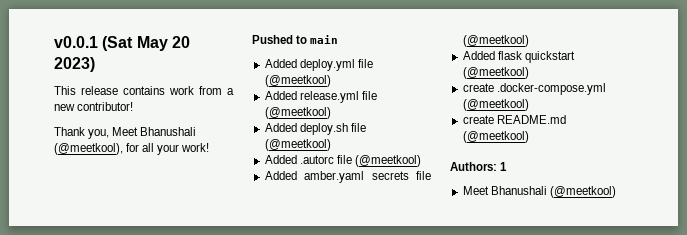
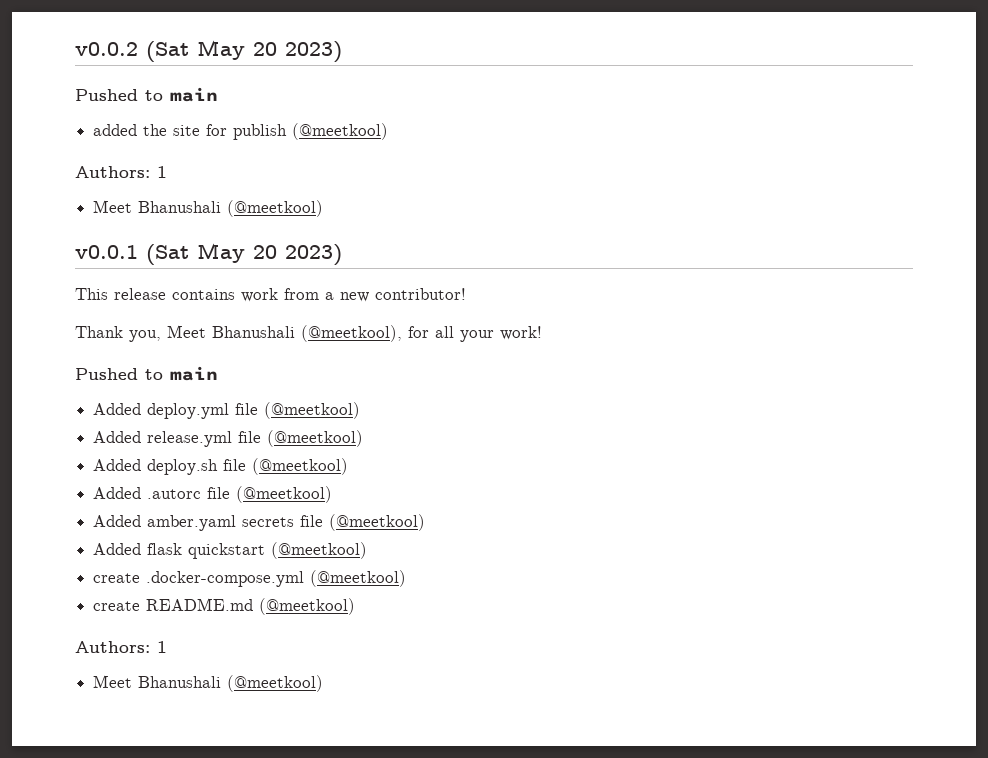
(54, 42) none -> [75,40,342,63] [75,87,218,102] [93,123,389,140] [75,166,167,178] [93,200,324,217] v0.0.2 (Sat May 20 2023) // Pushed to main // added the site for publish (@meetkool) // Authors: 1 // Meet Bhanushali (@meetkool) //

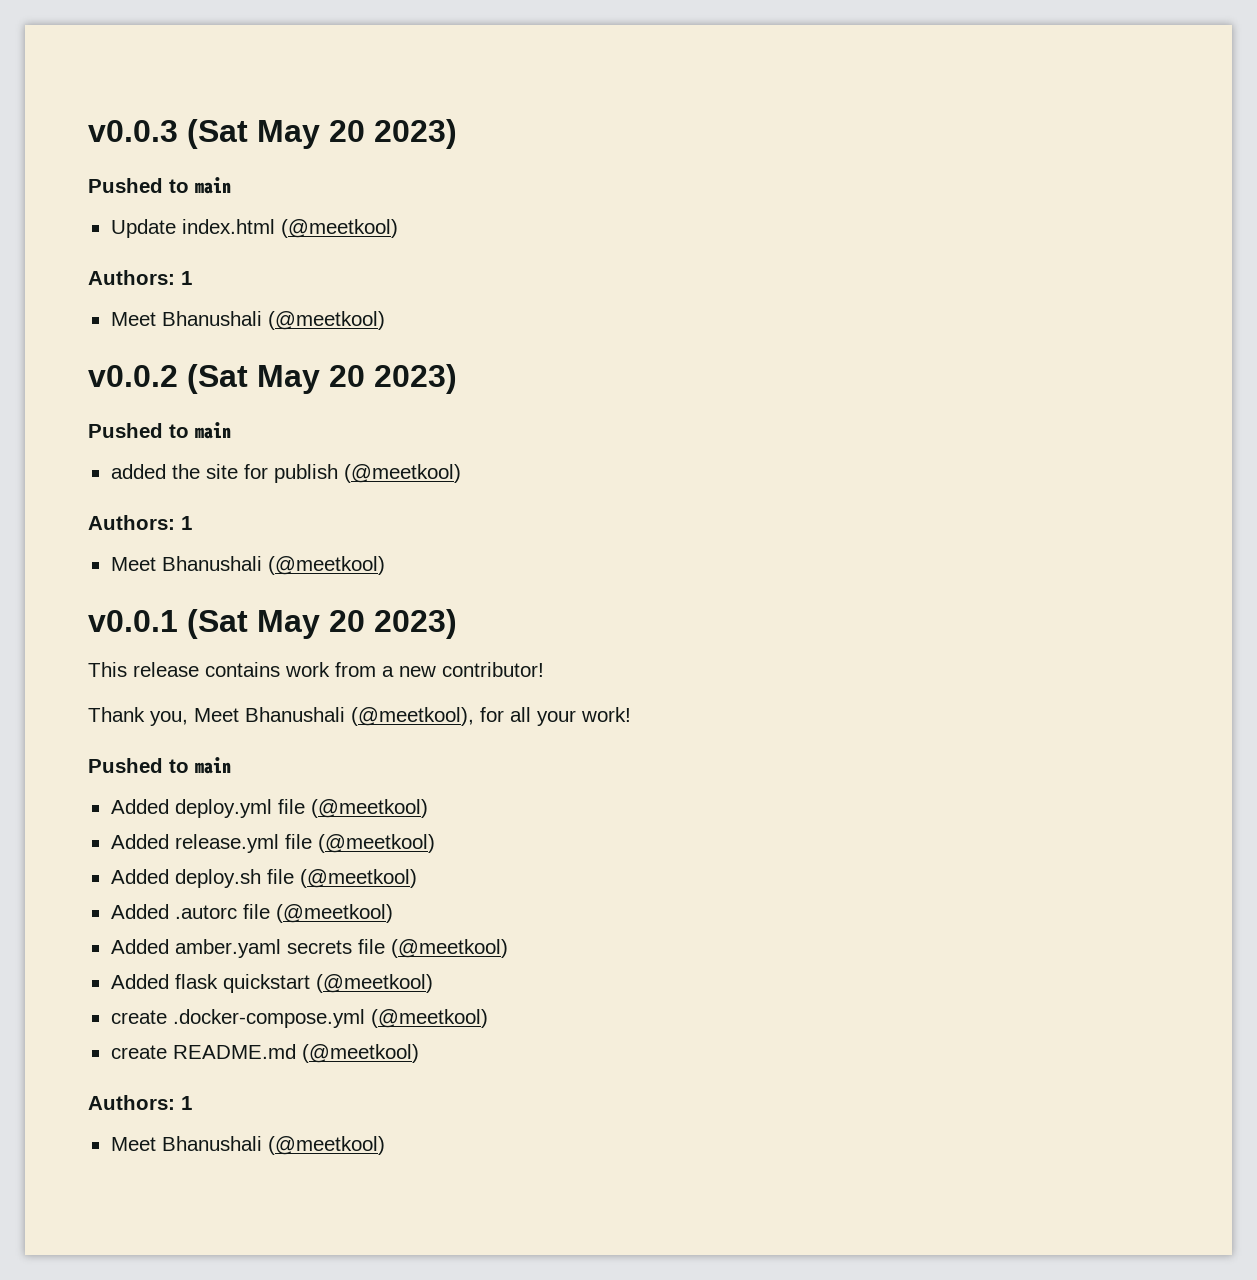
(75, 49) none -> [88,119,457,149] [88,177,231,194] [110,219,398,238] [88,270,192,285] [110,311,385,330] v0.0.3 (Sat May 20 2023) // Pushed to main // Update index.html (@meetkool) // Authors: 1 // Meet Bhanushali (@meetkool) //

